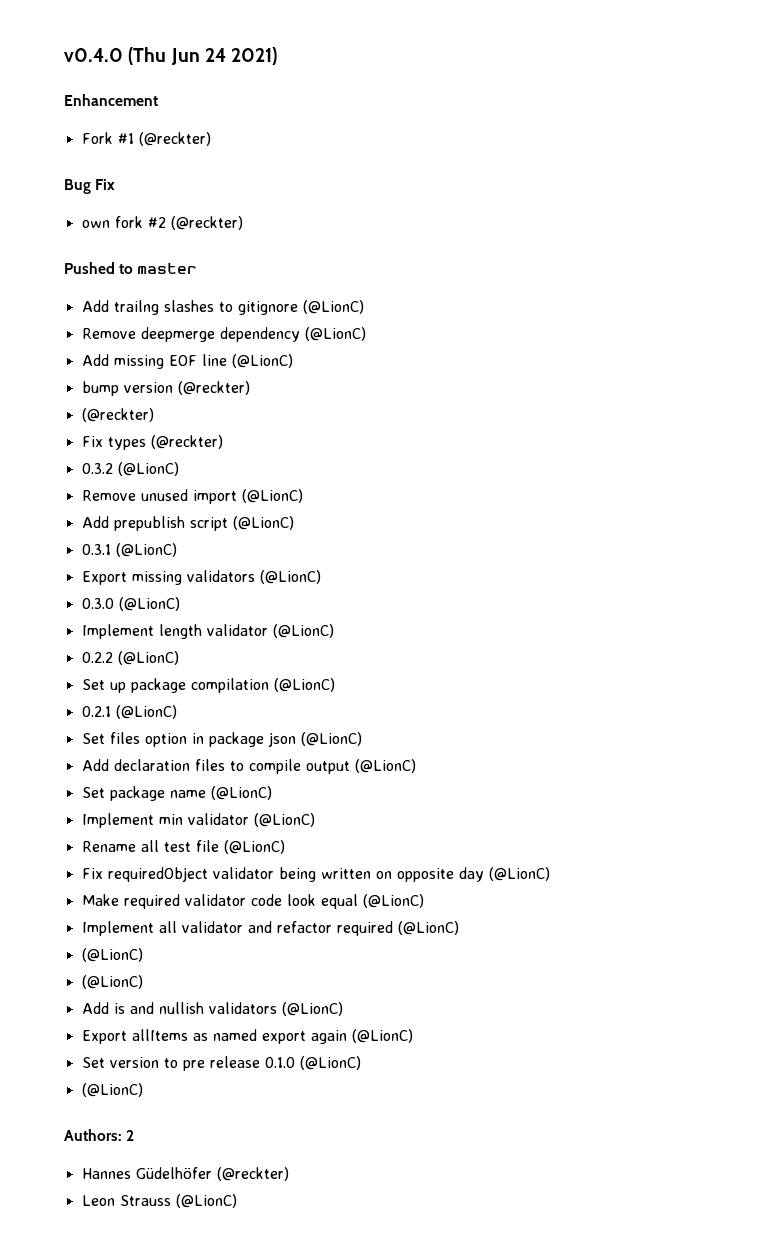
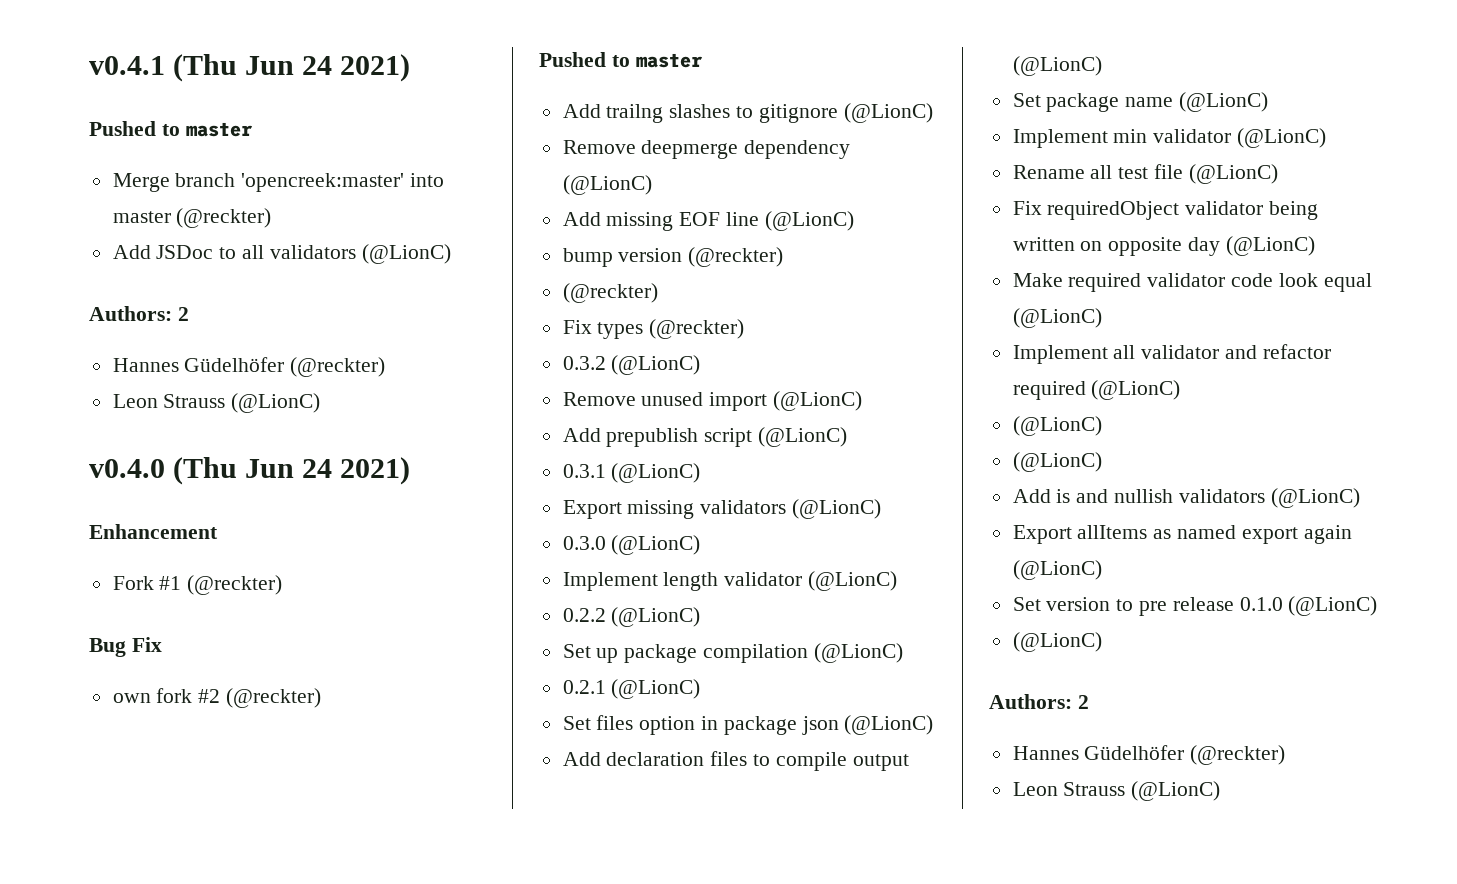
(64, 55) none -> [89,54,411,82] [89,121,253,137] [112,173,445,192] [112,208,272,228] [112,244,451,264] [89,306,189,321] [112,357,386,377] [112,393,321,413] v0.4.1 (Thu Jun 24 2021) // Pushed to master // Merge branch 'opencreek:master' into master (@reckter) // Add JSDoc to all validators (@LionC) // Authors: 2 // Hannes Güdelhöfer (@reckter) // Leon Strauss (@LionC) //

